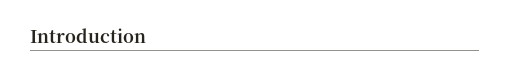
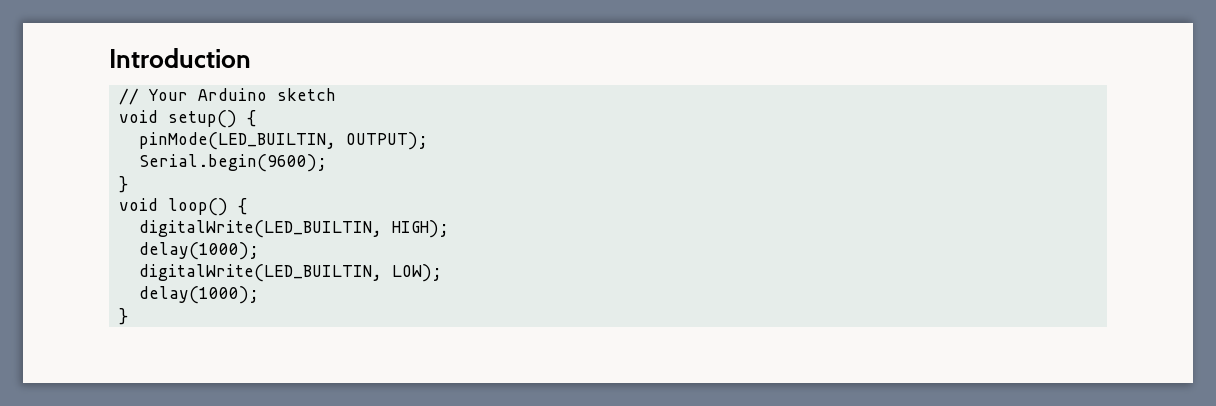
(146, 35) none -> [119,88,337,105] [119,110,257,128] [139,132,429,150] [139,154,328,172] [119,176,129,193] [119,198,248,216] [139,220,450,238] [139,242,260,260] [139,264,443,282] [139,286,260,304] [119,308,129,325] // // Your Arduino sketch // void setup() { // pinMode(LED_BUILTIN, OUTPUT); // Serial.begin(9600); // } // void loop() { // digitalWrite(LED_BUILTIN, HIGH); // delay(1000); // digitalWrite(LED_BUILTIN, LOW); // delay(1000); // }

